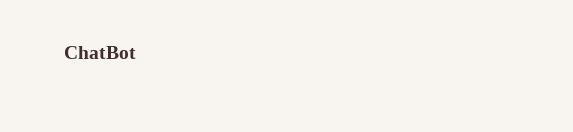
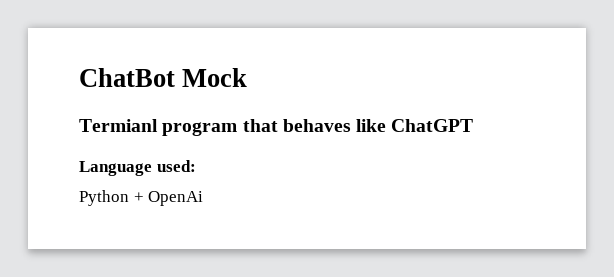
(136, 52) none -> [182,68,248,87] [79,119,474,136] [79,160,196,176] [79,190,204,206] Mock // Termianl program that behaves like ChatGPT // Language used: // Python + OpenAi

